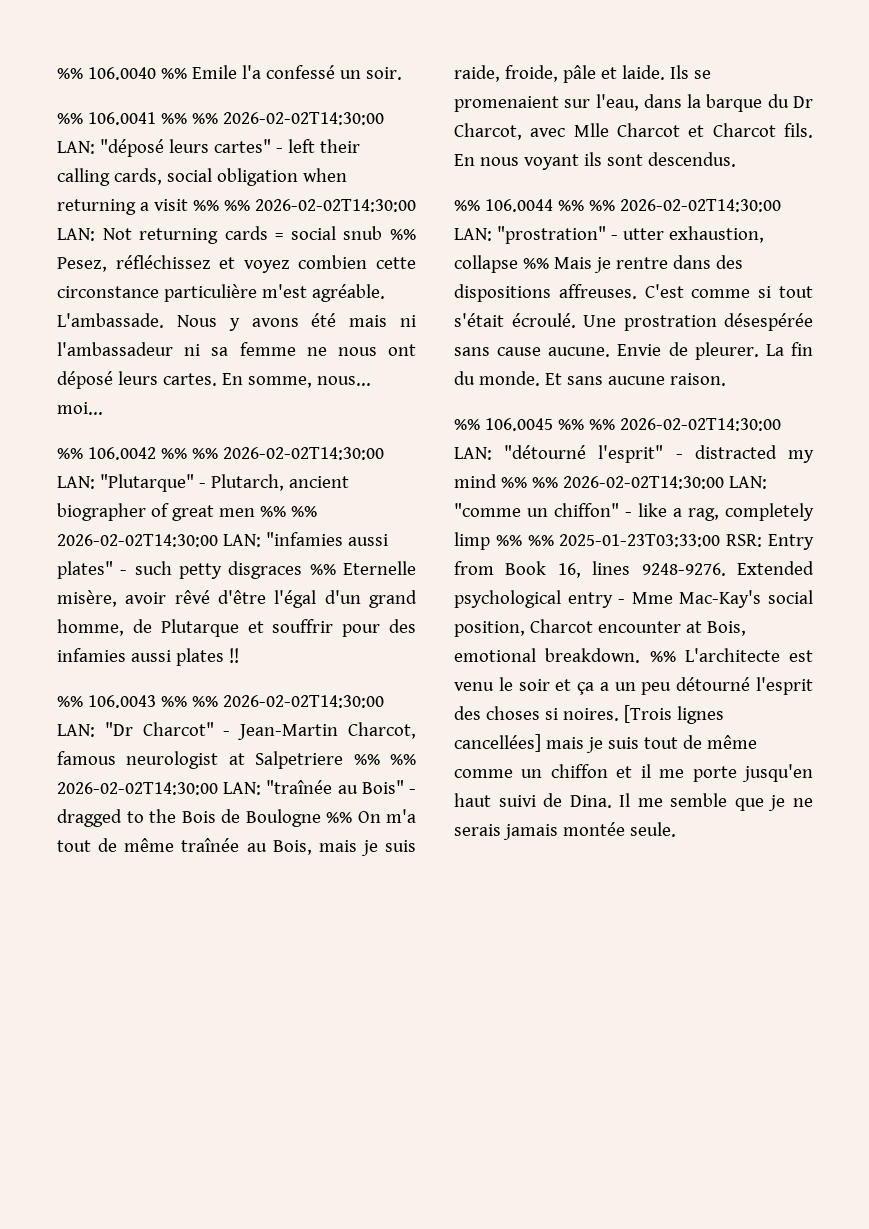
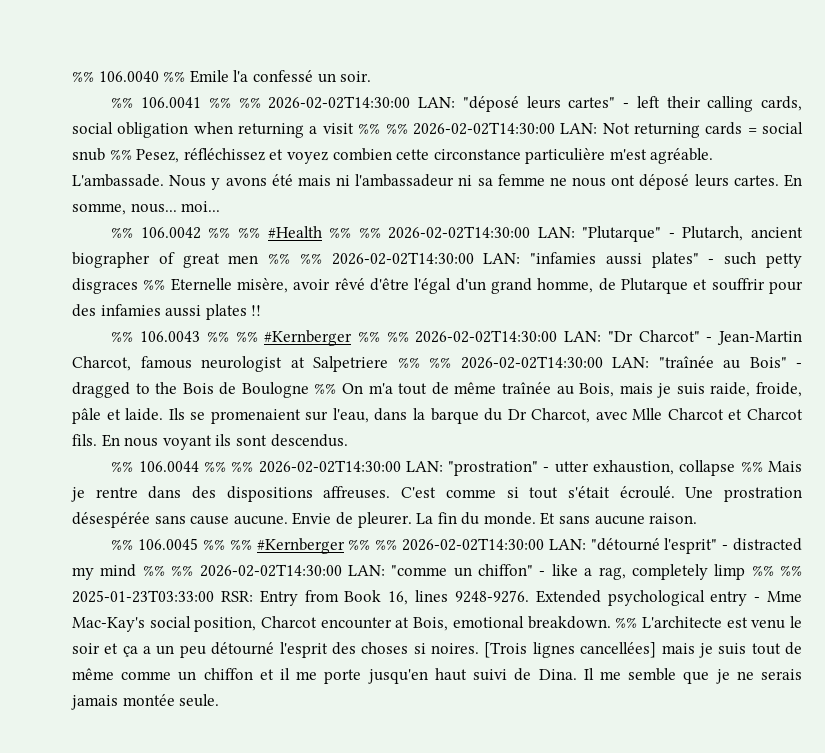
(218, 453) none -> [267,226,381,238] #Health %% %%
(218, 701) none -> [264,330,409,346] #Kernberger %% %%
(615, 424) none -> [256,538,398,554] #Kernberger %% %%

